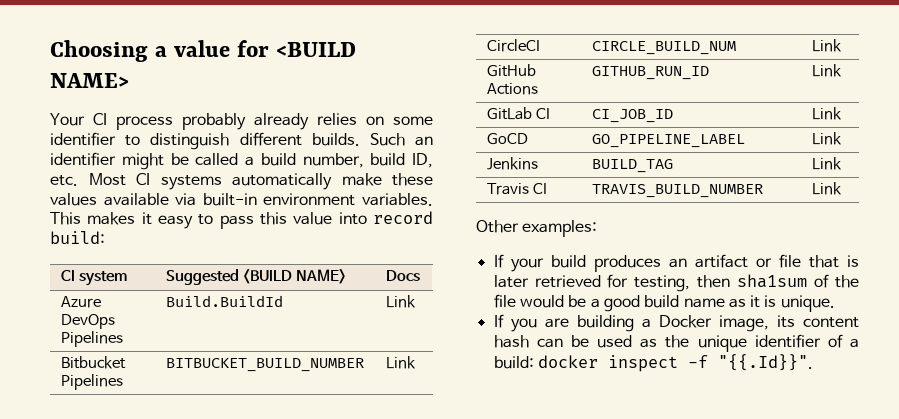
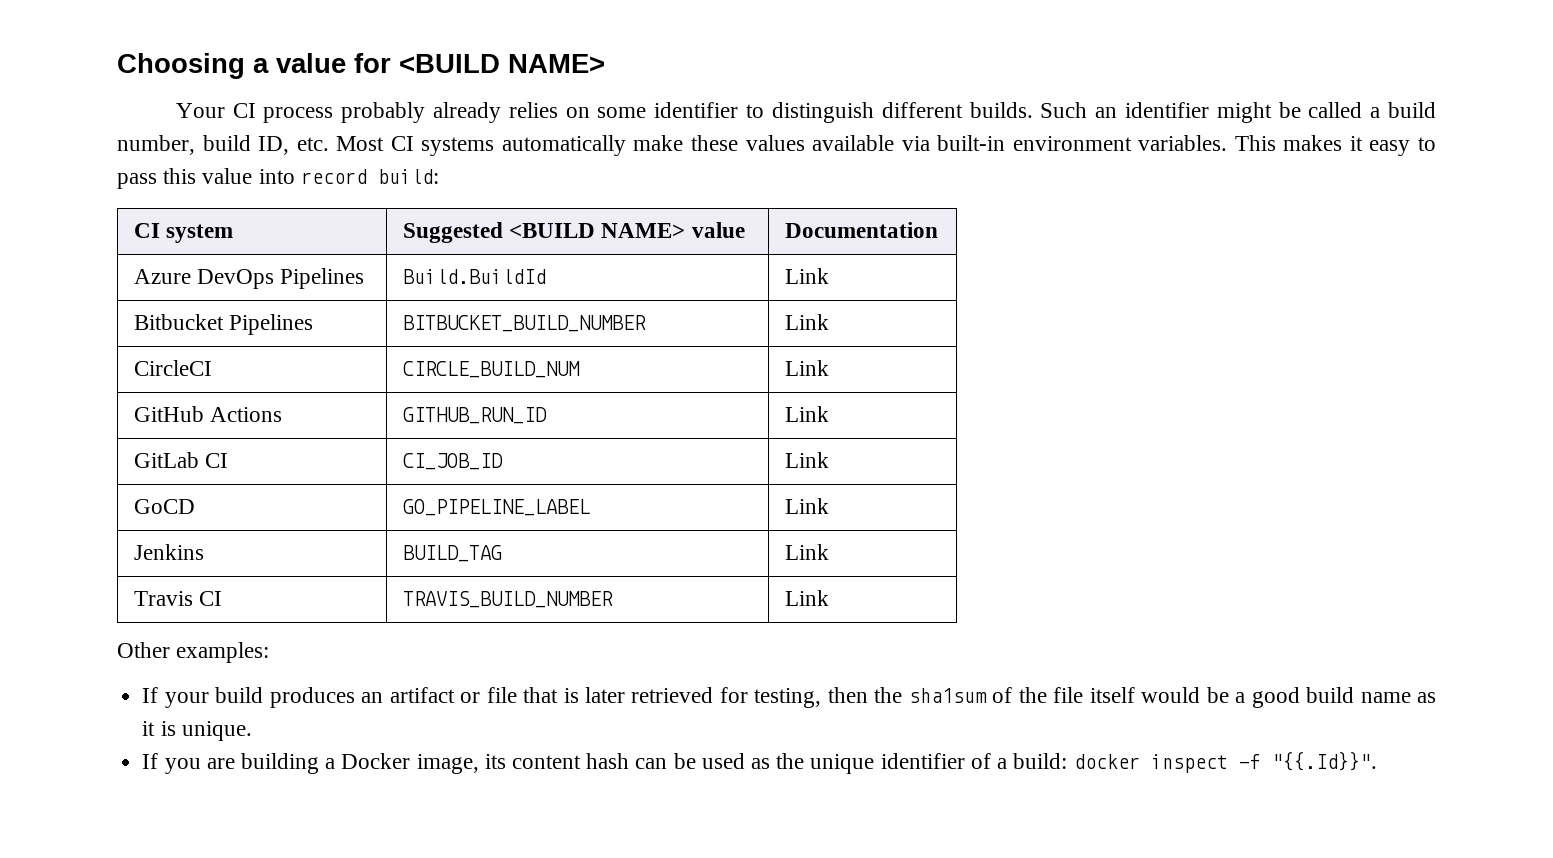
[385,270,420,282] | Docs -> [691,222,745,238] [785,222,939,238] value | Documentation
(731, 281) none -> [874,687,903,703] the
(516, 301) none -> [1089,687,1135,703] itself

